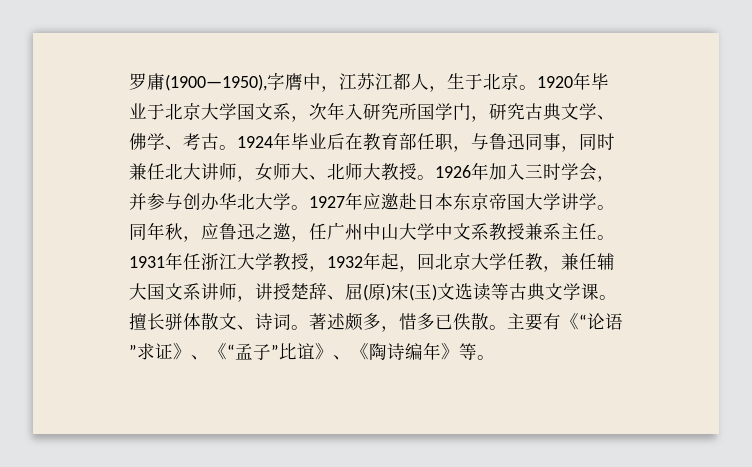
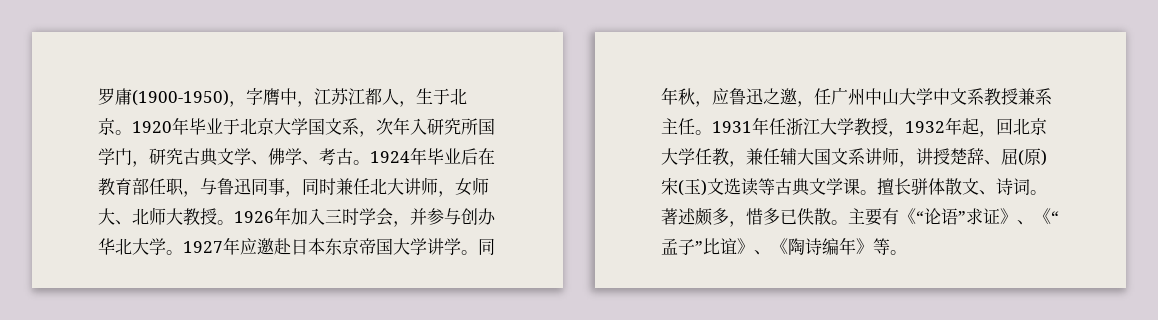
[165,74,267,91] (1900—1950), -> [132,90,246,107] (1900-1950)，

